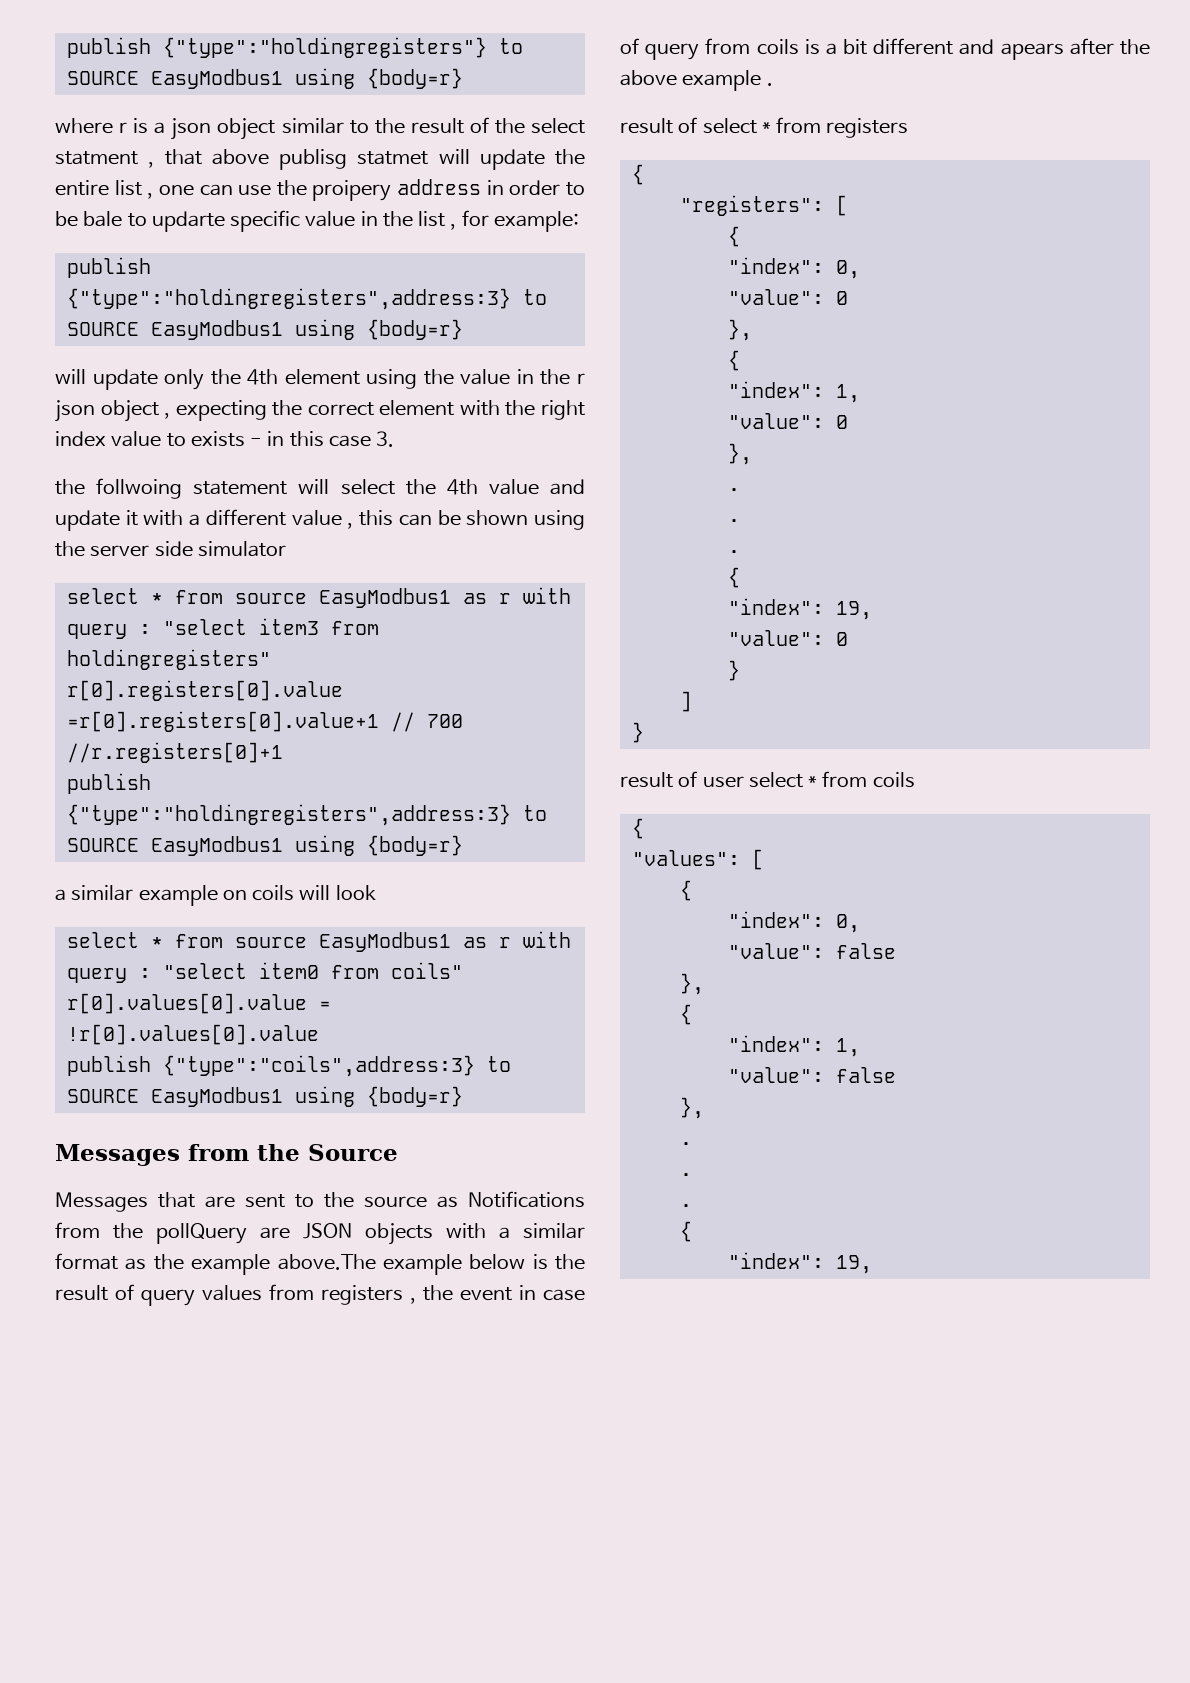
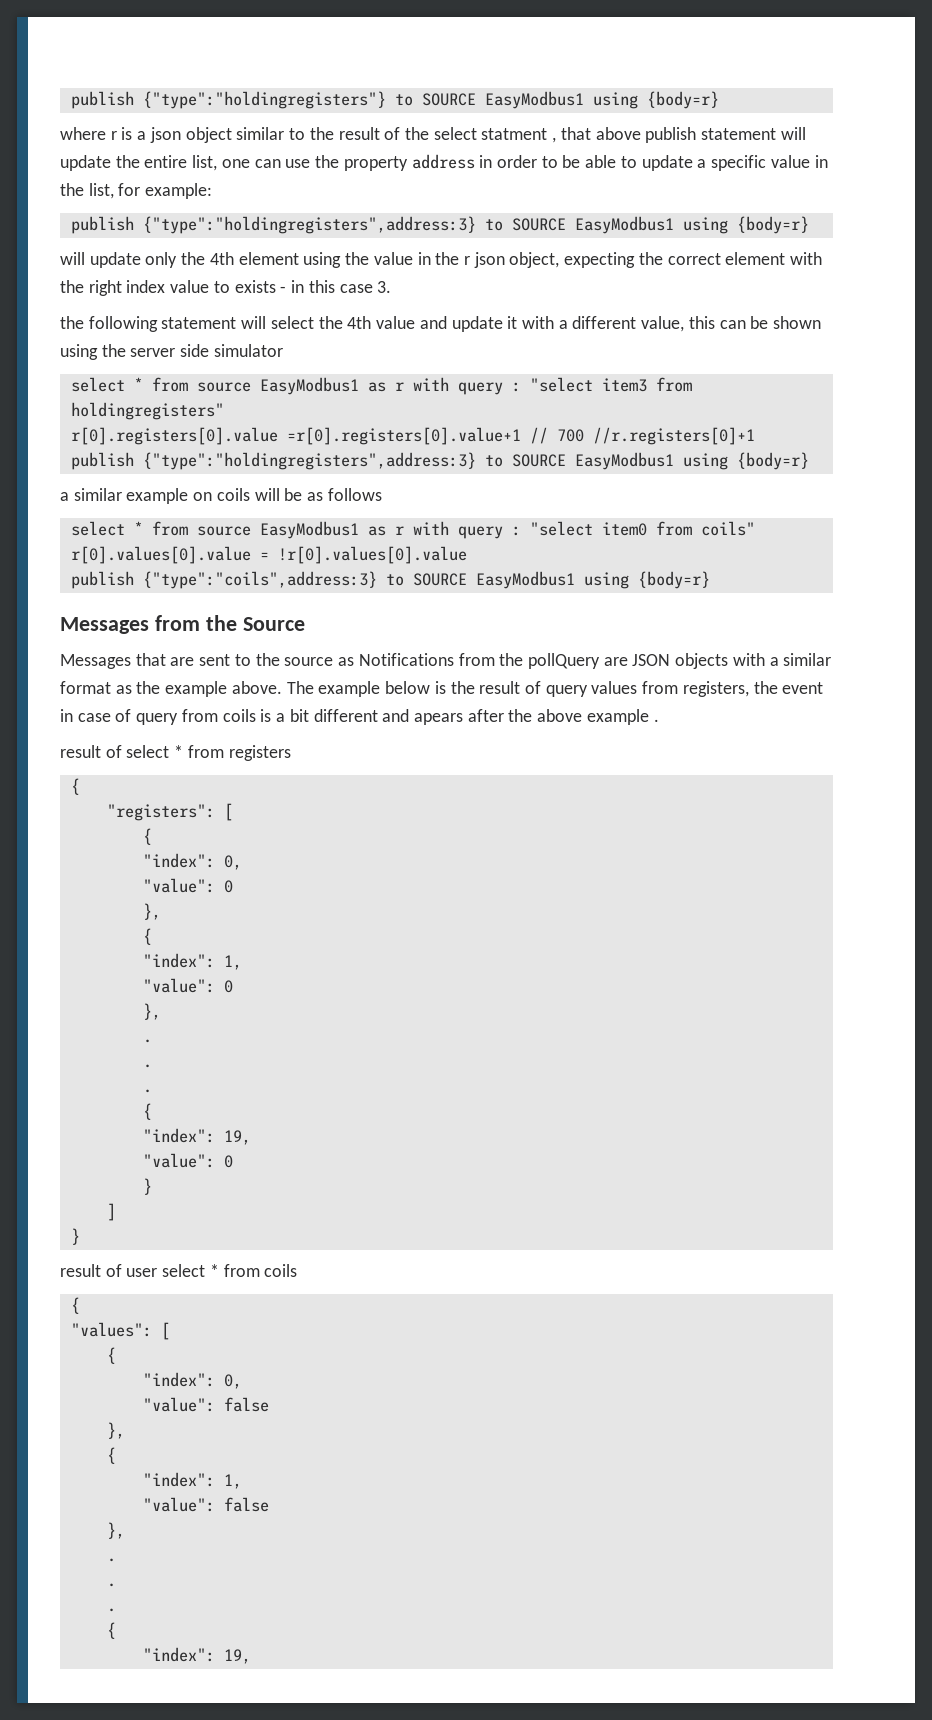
[279,149,429,170] publisg statmet -> [645,127,777,143] publish statement
[114,180,154,199] list , -> [192,155,218,171] list,
[312,180,392,201] proipery -> [343,156,408,171] property
[83,211,225,232] bale to updarte -> [585,155,707,171] able to update a
[418,211,457,230] list , -> [88,183,114,199] list,
[100,400,171,422] object , -> [509,252,560,268] object,
[96,478,183,499] follwoing -> [88,316,158,332] following
[291,510,354,529] value , -> [641,316,685,332] value,
[335,885,376,900] look -> [284,488,382,501] be as follows
[277,1254,376,1270] above.The -> [231,681,314,694] above. The
[321,1285,417,1305] registers , -> [682,681,749,697] registers,

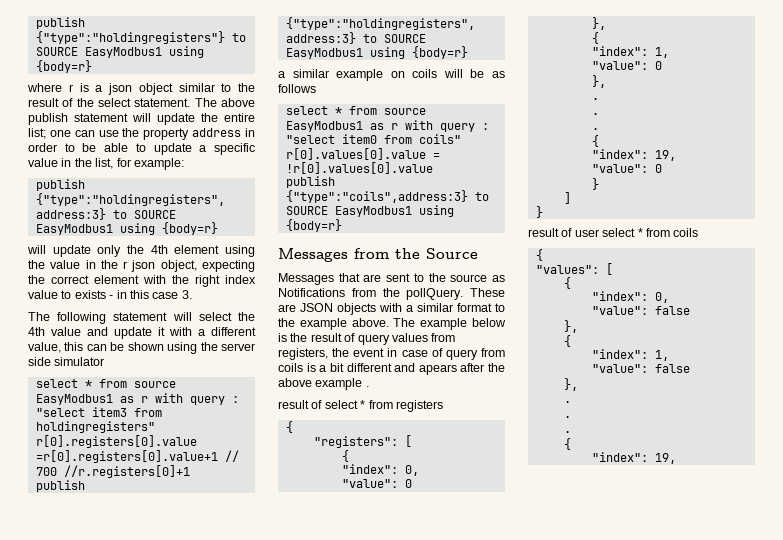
[481,127,591,143] statment , that -> [134,98,217,107] statement. The
[192,155,218,171] list, -> [28,128,46,139] list;
[60,316,84,329] the -> [28,312,50,321] The
[527,653,600,669] pollQuery -> [406,288,505,300] pollQuery. These
[115,685,132,694] as -> [495,303,505,312] to

